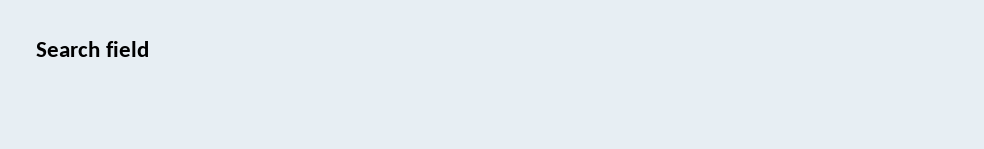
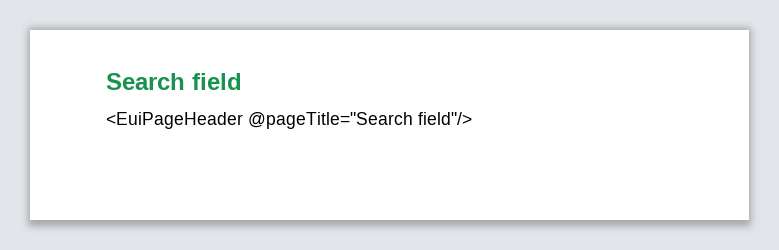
(150, 49) none -> [106,112,472,129] // <EuiPageHeader @pageTitle="Search field"/>

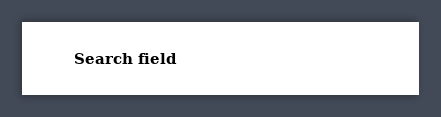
[106,112,472,129] // <EuiPageHeader @pageTitle="Search field"/> -> (177, 58) none

